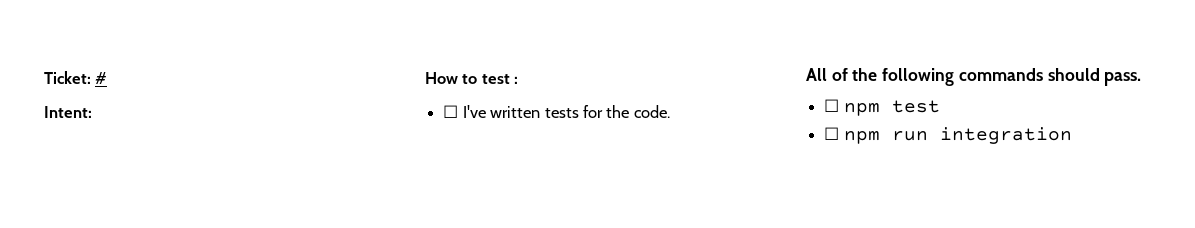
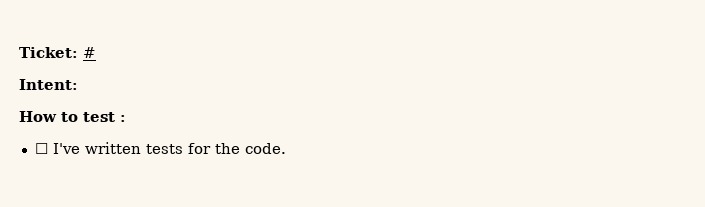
[806,68,1142,86] [824,99,940,116] [824,127,1072,144] // All of the following commands should pass. // ☐ npm test // ☐ npm run integration -> (286, 148) none

